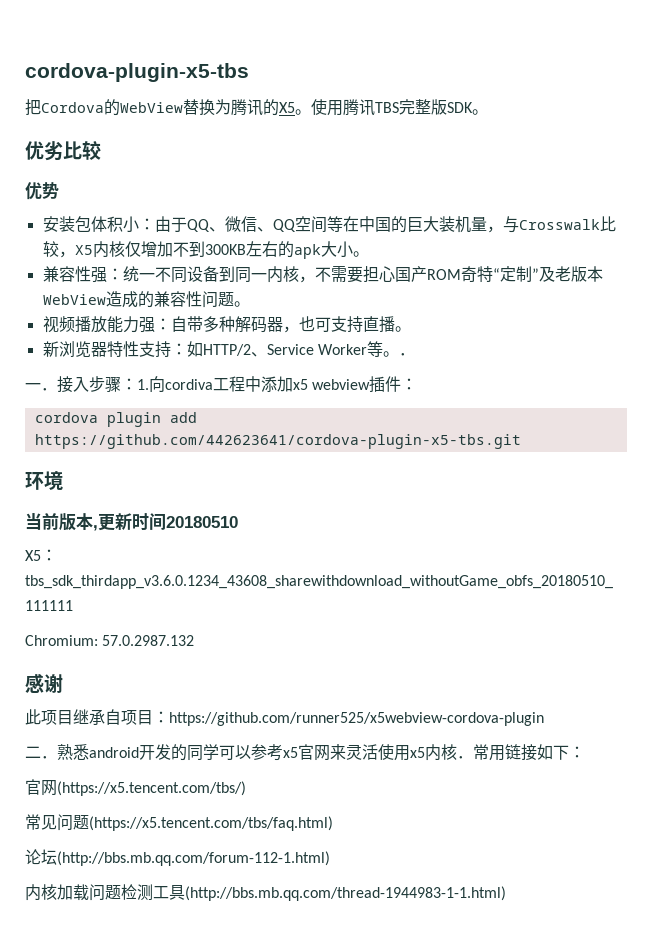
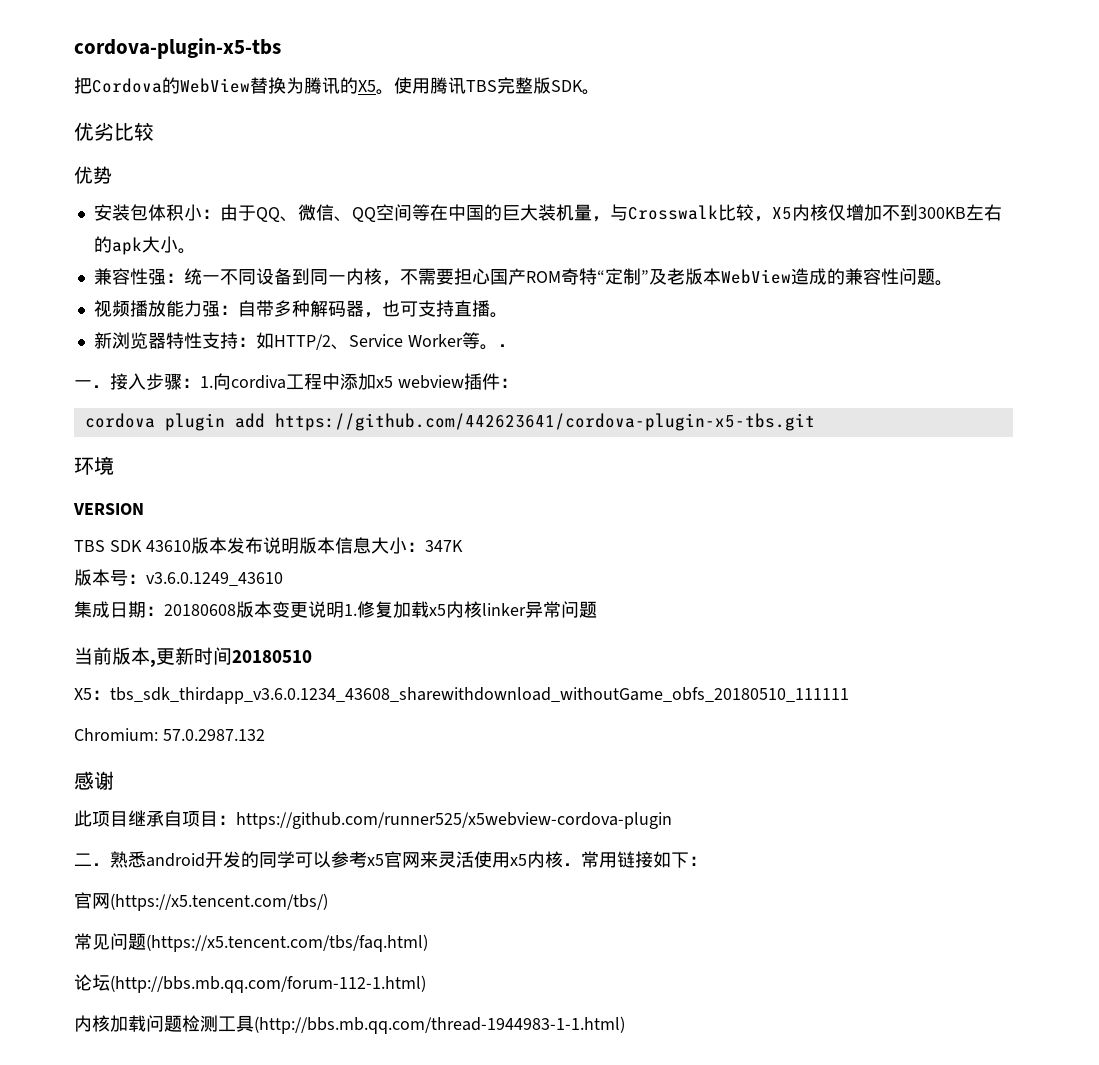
(63, 480) none -> [73,503,144,515] [74,537,463,554] [74,569,283,586] [74,601,597,618] // VERSION // TBS SDK 43610版本发布说明版本信息大小：347K // 版本号：v3.6.0.1249_43610 // 集成日期：20180608版本变更说明1.修复加载x5内核linker异常问题

